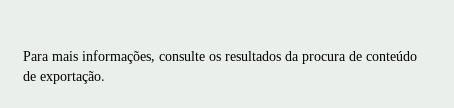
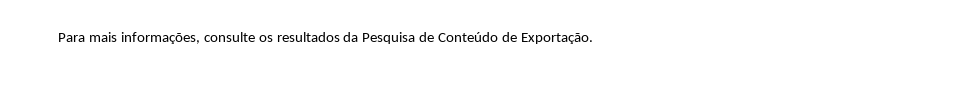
[302,51,417,64] [23,71,105,84] procura de conteúdo de exportação. -> [362,32,594,44] Pesquisa de Conteúdo de Exportação.

